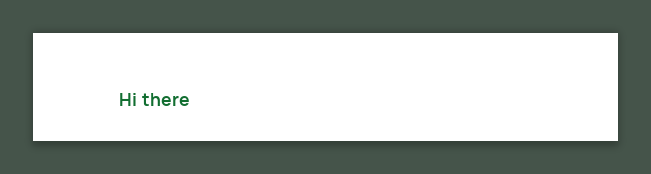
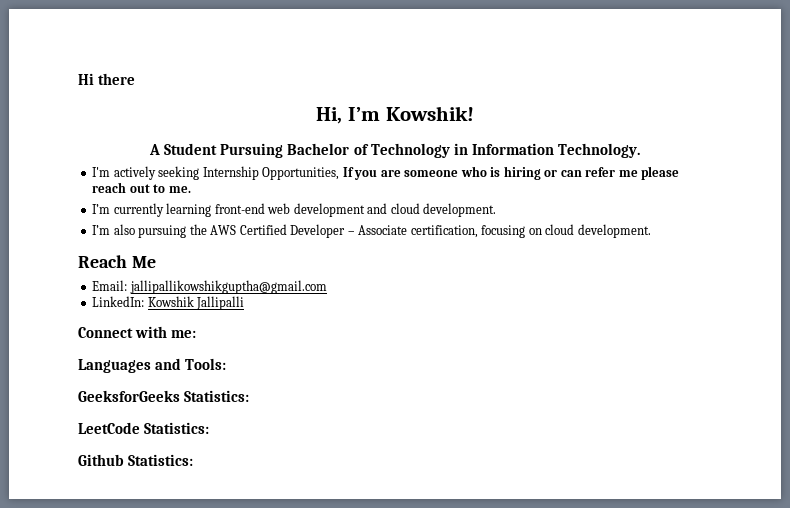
(190, 99) none -> [316,106,474,124] [149,143,640,158] [92,166,680,180] [92,182,191,193] [92,203,497,217] [92,224,651,238] [78,255,156,268] [92,280,327,294] [92,296,245,310] [78,326,197,338] [78,358,227,373] [78,390,250,402] [78,422,210,434] [78,454,194,466] // Hi, I’m Kowshik! // A Student Pursuing Bachelor of Technology in Information Technology. // I'm actively seeking Internship Opportunities, If you are someone who is hiring or can refer me please reach out to me. // I’m currently learning front-end web development and cloud development. // I’m also pursuing the AWS Certified Developer – Associate certification, focusing on cloud development. // Reach Me // Email: jallipallikowshikguptha@gmail.com // LinkedIn: Kowshik Jallipalli // Connect with me: // Languages and Tools: // GeeksforGeeks Statistics: // LeetCode Statistics: // Github Statistics:

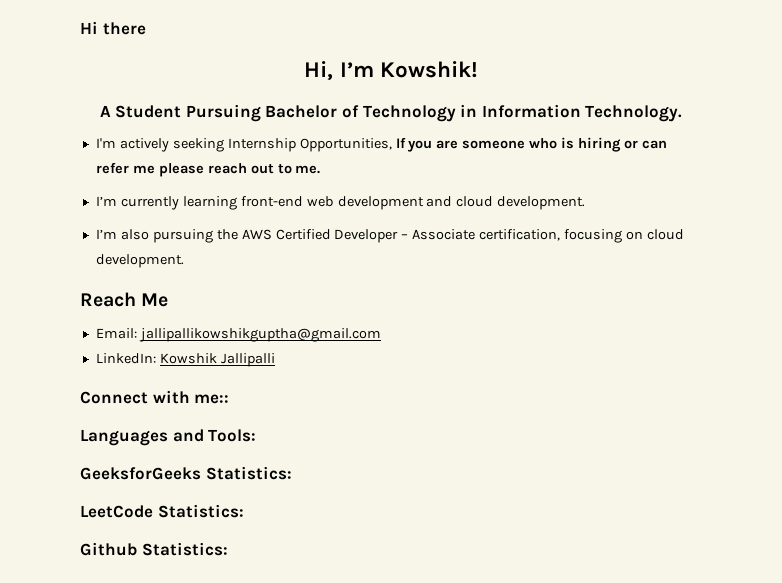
[171,330,197,338] me: -> [194,394,230,404] me::

